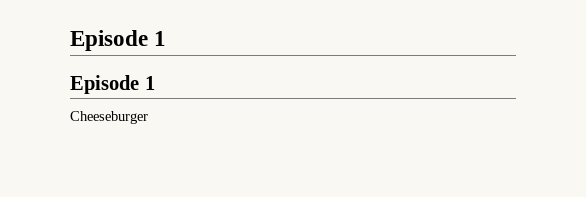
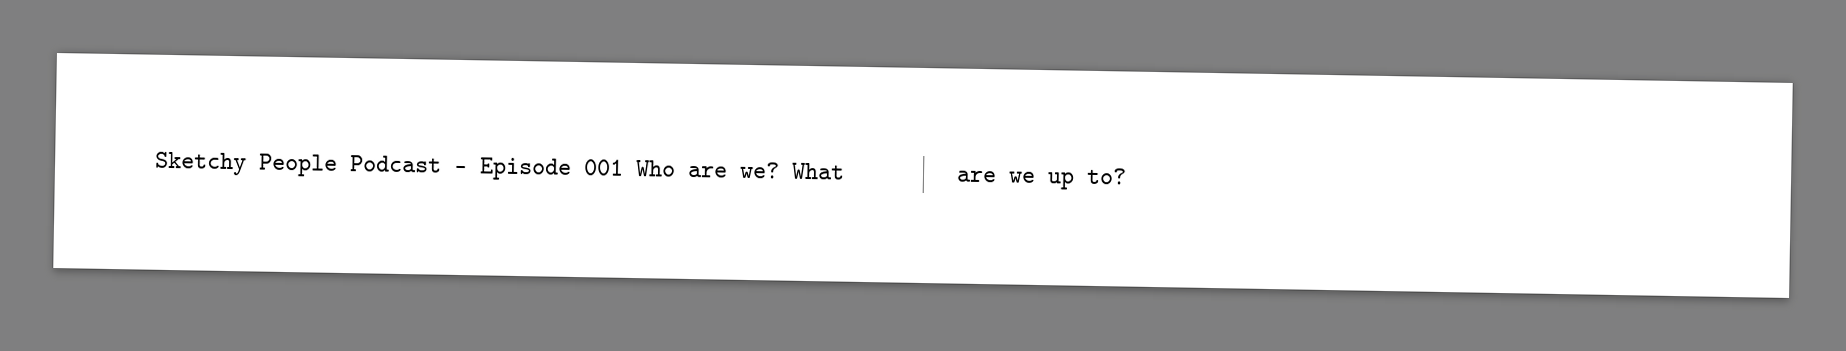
[70,30,167,51] [70,75,155,94] [70,111,148,124] Episode 1 // Episode 1 // Cheeseburger -> [154,151,1127,190] Sketchy People Podcast - Episode 001 Who are we? What are we up to?

